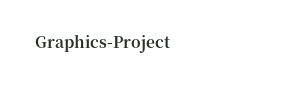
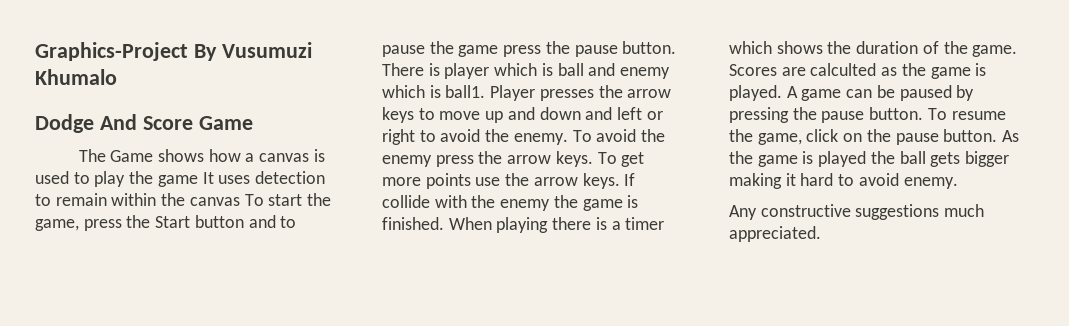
(171, 43) none -> [193,42,312,61] [35,69,117,85] [35,114,253,133] [78,149,325,162] [35,171,326,187] [35,193,332,206] [35,215,297,231] [382,41,677,57] [382,63,671,79] [382,85,672,101] [382,107,663,123] [382,129,666,145] [382,151,645,167] [382,173,636,189] [382,195,639,211] [382,217,665,233] [729,41,1018,57] [729,63,987,79] [729,85,975,101] [729,107,1006,123] [729,129,1020,145] [729,151,1010,167] [729,173,958,189] [729,204,985,220] [729,226,821,242] By Vusumuzi Khumalo // Dodge And Score Game // The Game shows how a canvas is used to play the game It uses detection to remain within the canvas To start the game, press the Start button and to pause the game press the pause button. There is player which is ball and enemy which is ball1. Player presses the arrow keys to move up and down and left or right to avoid the enemy. To avoid the enemy press the arrow keys. To get more points use the arrow keys. If collide with the enemy the game is finished. When playing there is a timer which shows the duration of the game. Scores are calculted as the game is played. A game can be paused by pressing the pause button. To resume the game, click on the pause button. As the game is played the ball gets bigger making it hard to avoid enemy. // Any constructive suggestions much appreciated.

